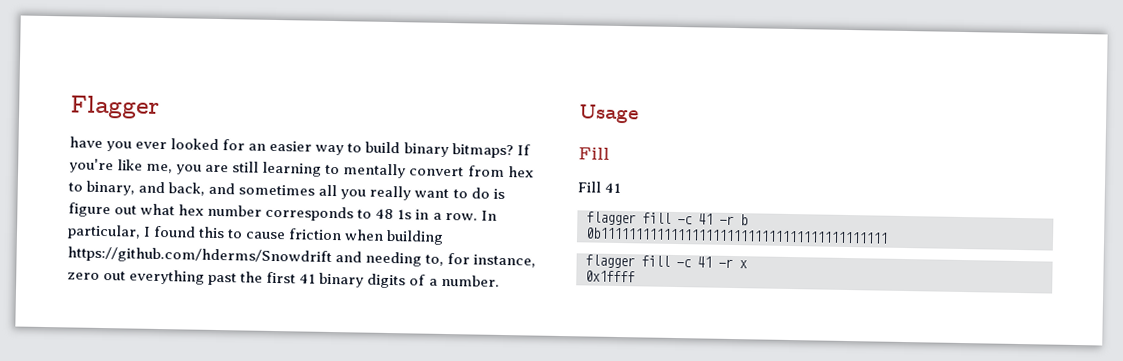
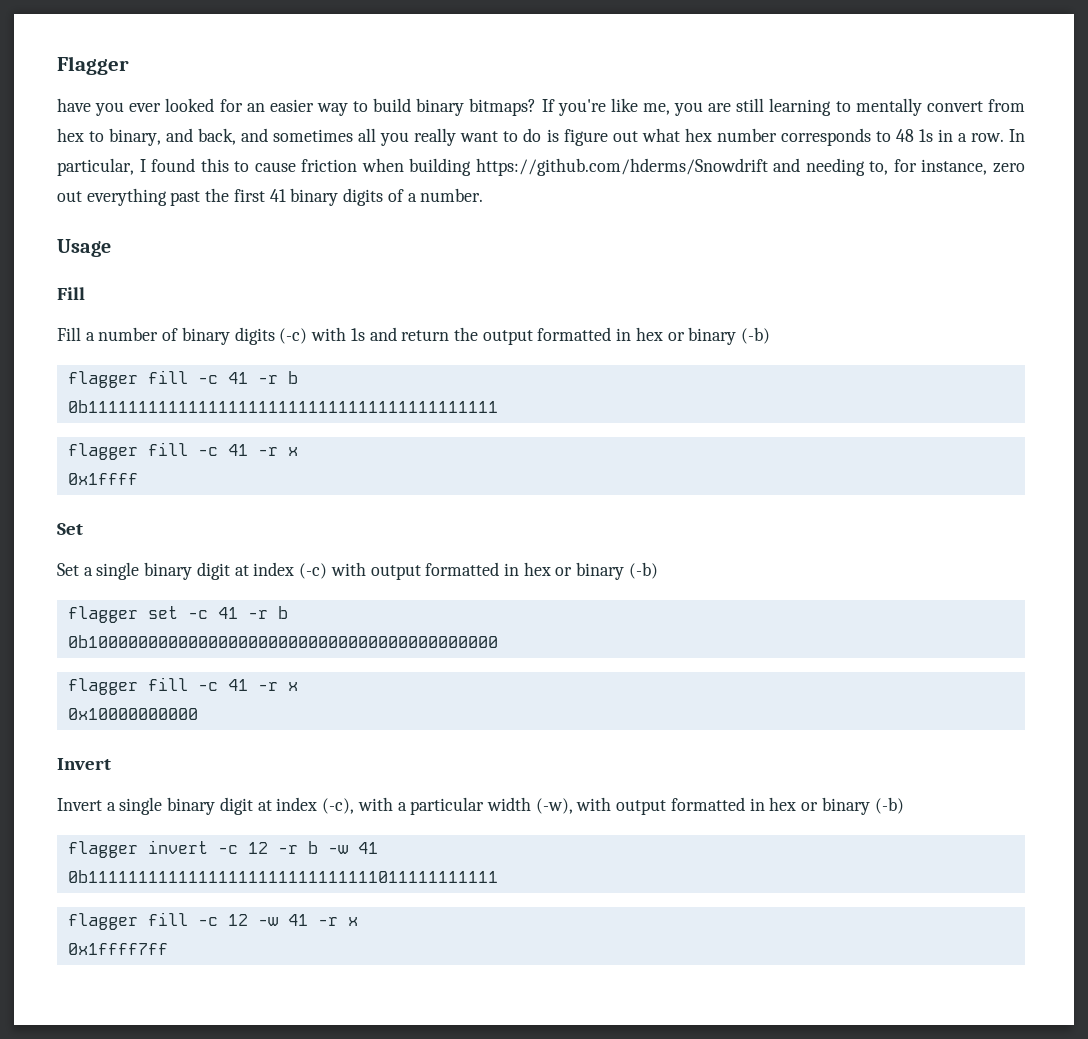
[604,182,622,194] 41 -> [85,327,771,345] a number of binary digits (-c) with 1s and return the output formatted in hex or binary (-b)
(635, 276) none -> [57,523,83,535] [57,562,658,580] [67,606,288,623] [67,635,498,648] [67,677,298,695] [67,708,198,720] [57,758,111,770] [57,797,904,815] [67,840,378,858] [67,870,498,883] [67,912,358,930] [67,943,168,955] // Set // Set a single binary digit at index (-c) with output formatted in hex or binary (-b) // flagger set -c 41 -r b // 0b10000000000000000000000000000000000000000 // flagger fill -c 41 -r x // 0x10000000000 // Invert // Invert a single binary digit at index (-c), with a particular width (-w), with output formatted in hex or binary (-b) // flagger invert -c 12 -r b -w 41 // 0b11111111111111111111111111111011111111111 // flagger fill -c 12 -w 41 -r x // 0x1ffff7ff

